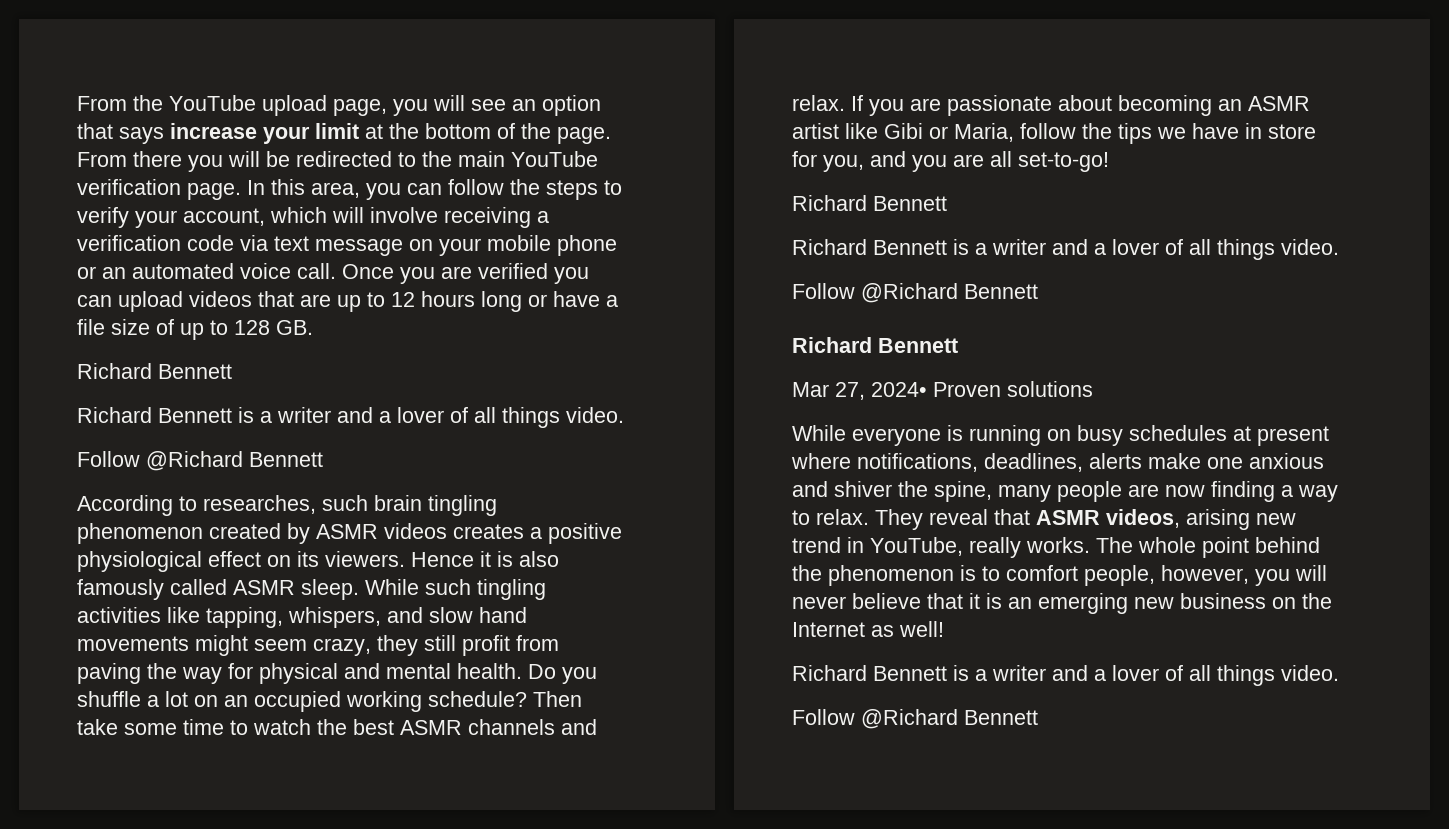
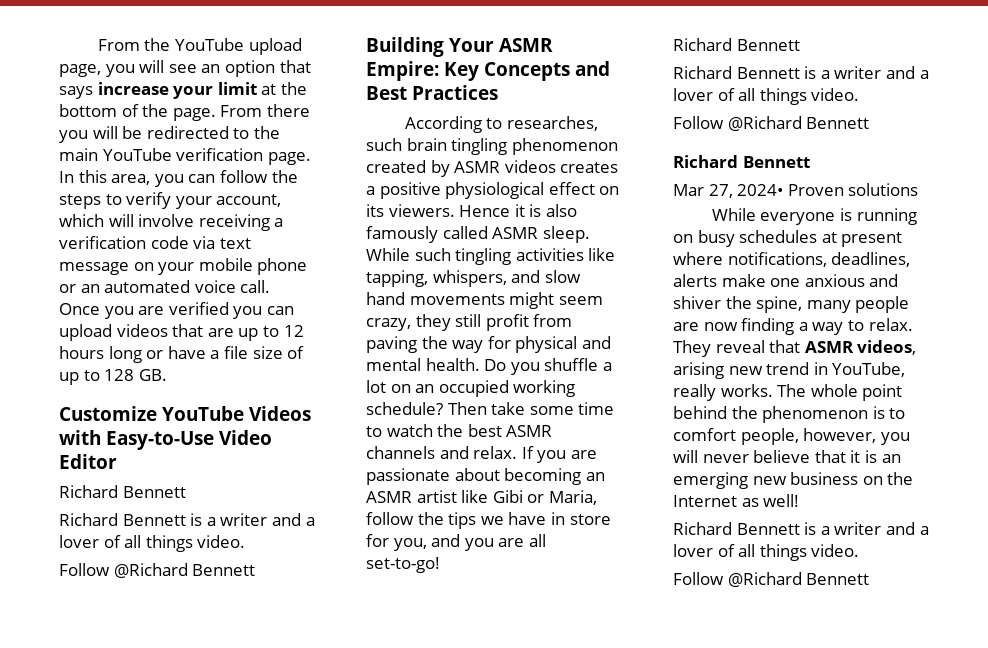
(313, 327) none -> [59,406,311,421] [59,430,272,450] [59,454,117,469] // Customize YouTube Videos with Easy-to-Use Video Editor
(323, 459) none -> [366,37,553,57] [366,61,610,81] [366,85,498,100] // Building Your ASMR Empire: Key Concepts and Best Practices

